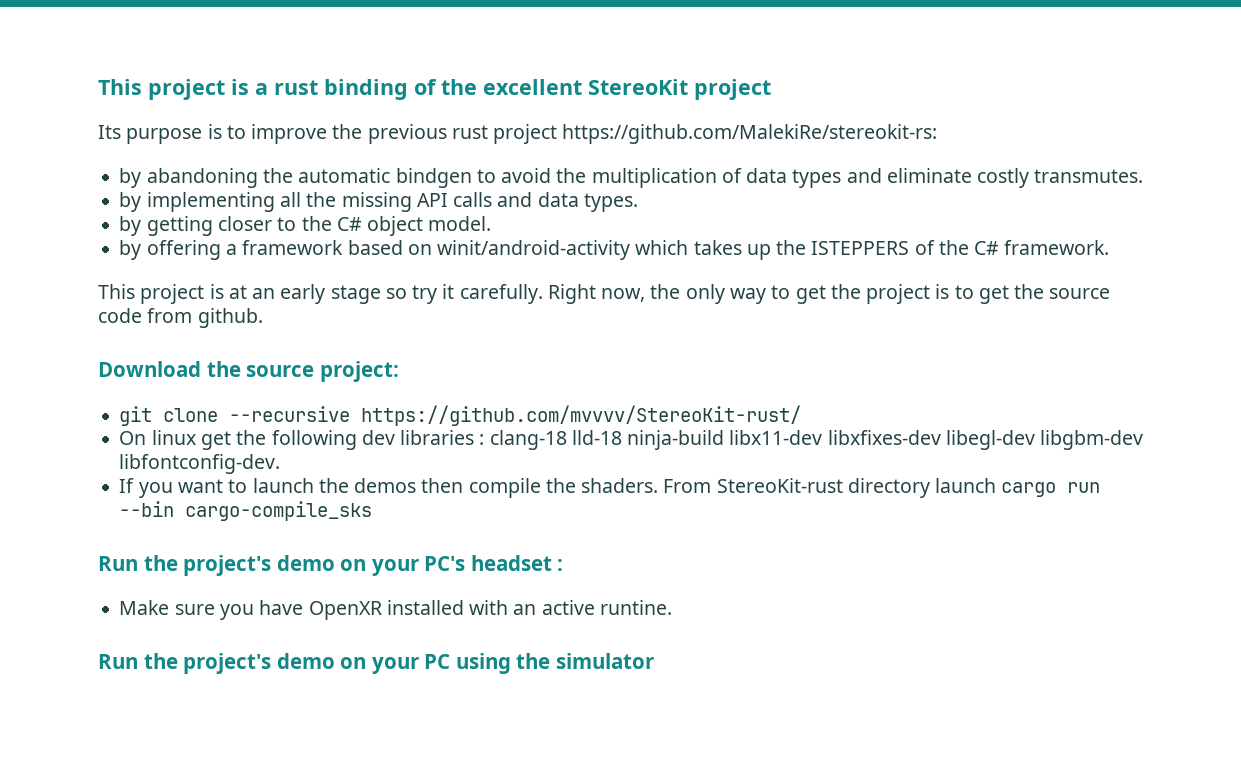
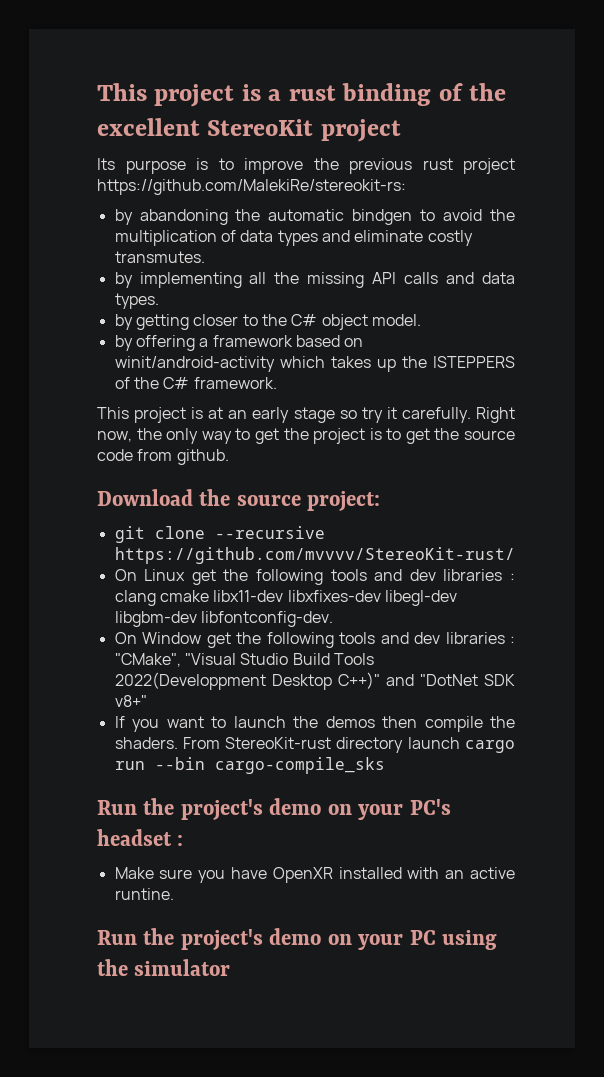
[151,430,725,450] linux get the following dev libraries : clang-18 lld-18 ninja-build -> [144,569,515,585] [114,590,209,606] Linux get the following tools and dev libraries : clang cmake
(281, 464) none -> [114,632,515,648] [114,653,374,667] [114,672,515,690] [114,695,147,707] // On Window get the following tools and dev libraries : "CMake", "Visual Studio Build Tools 2022(Developpment Desktop C++)" and "DotNet SDK v8+"

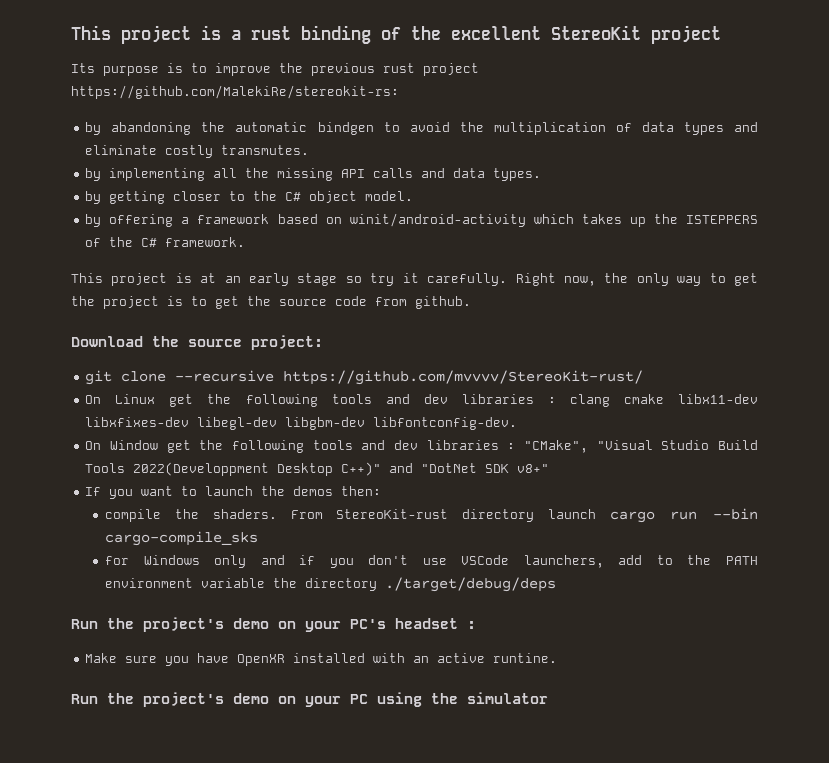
[382,716,418,728] then -> [341,486,382,496] then: //
(385, 765) none -> [105,555,758,568] [105,577,557,592] // for Windows only and if you don't use VSCode launchers, add to the PATH environment variable the directory ./target/debug/deps

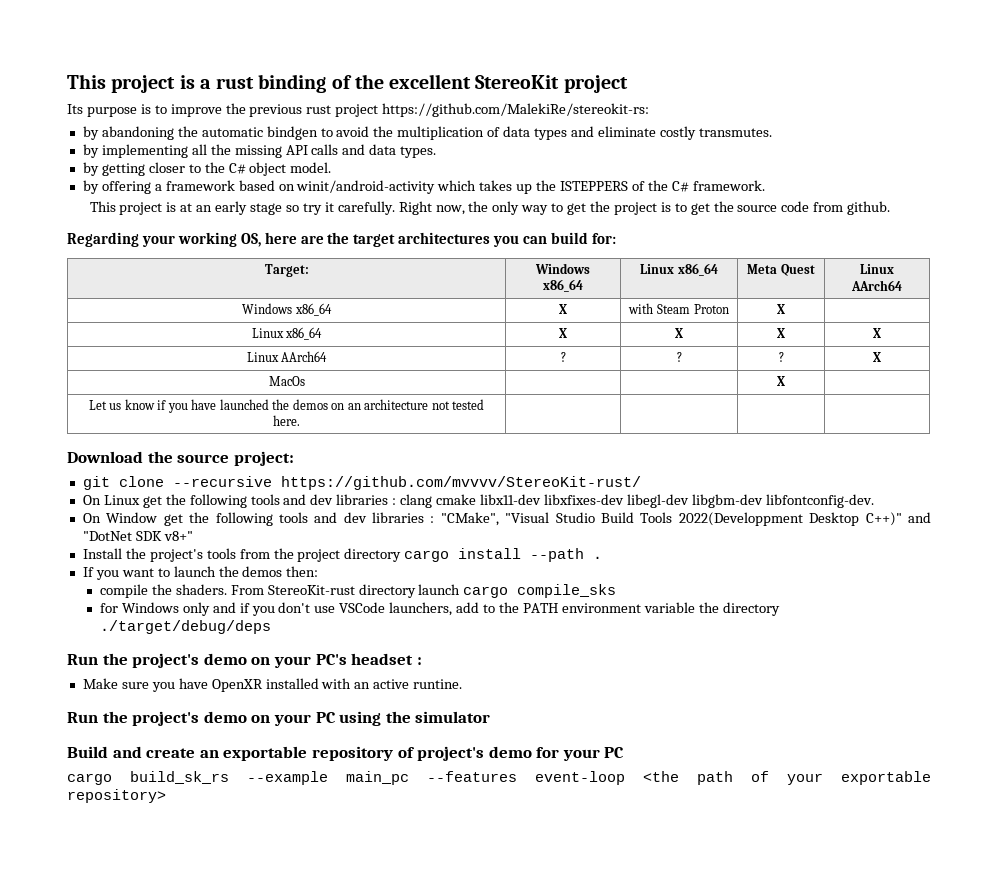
(471, 302) none -> [67,232,616,247] [264,264,309,277] [535,263,590,274] [543,279,583,292] [640,263,718,276] [747,264,815,276] [860,264,894,274] [851,280,902,291] [242,303,332,316] [559,304,567,314] [628,303,729,314] [777,304,785,314] [251,327,323,340] [559,328,567,338] [675,328,683,338] [777,328,785,338] [873,328,881,338] [246,351,328,362] [560,352,566,362] [676,352,682,362] [778,352,784,362] [873,352,881,362] [268,376,305,386] [777,376,785,386] [88,399,485,413] [273,415,300,426] // Regarding your working OS, here are the target architectures you can build for: // Target: | Windows x86_64 | Linux x86_64 | Meta Quest | Linux AArch64 // Windows x86_64 | X | with Steam Proton | X | // Linux x86_64 | X | X | X | X // Linux AArch64 | ? | ? | ? | X // MacOs | | | X | // Let us know if you have launched the demos on an architecture not tested here. | | | |
(550, 468) none -> [82,548,603,562] // Install the project's tools from the project directory cargo install --path .
[670,508,759,520] [105,531,259,546] run --bin cargo-compile_sks -> [517,584,617,598] compile_sks
(548, 698) none -> [67,746,625,761] [67,771,931,785] [67,789,166,803] // Build and create an exportable repository of project's demo for your PC // cargo build_sk_rs --example main_pc --features event-loop <the path of your exportable repository>

